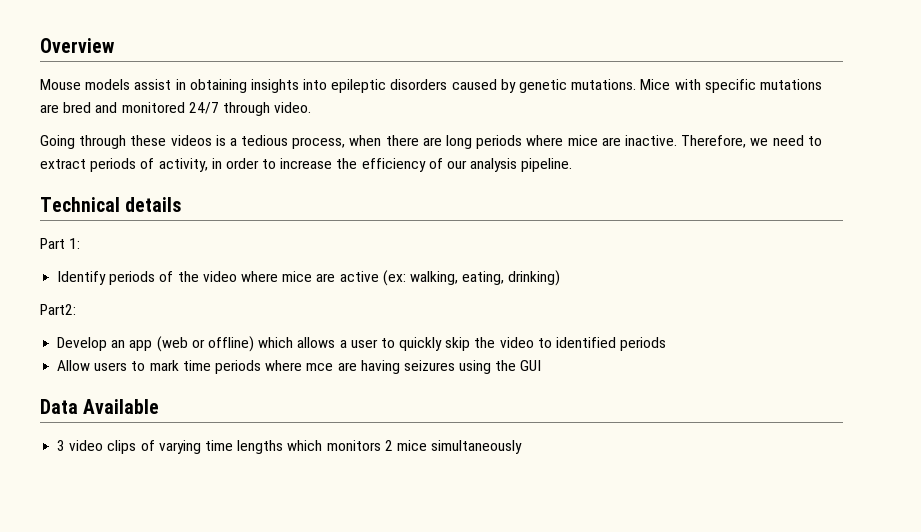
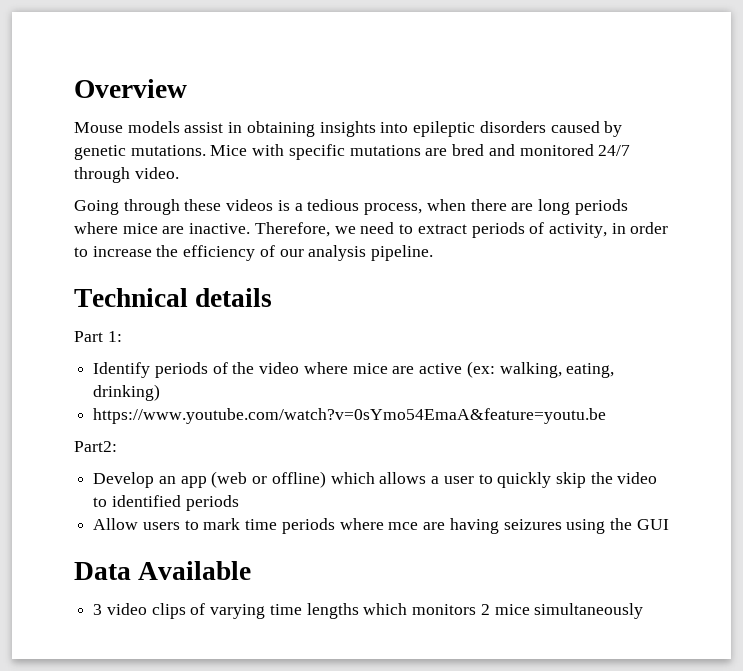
(561, 278) none -> [93,408,607,424] // https://www.youtube.com/watch?v=0sYmo54EmaA&feature=youtu.be

